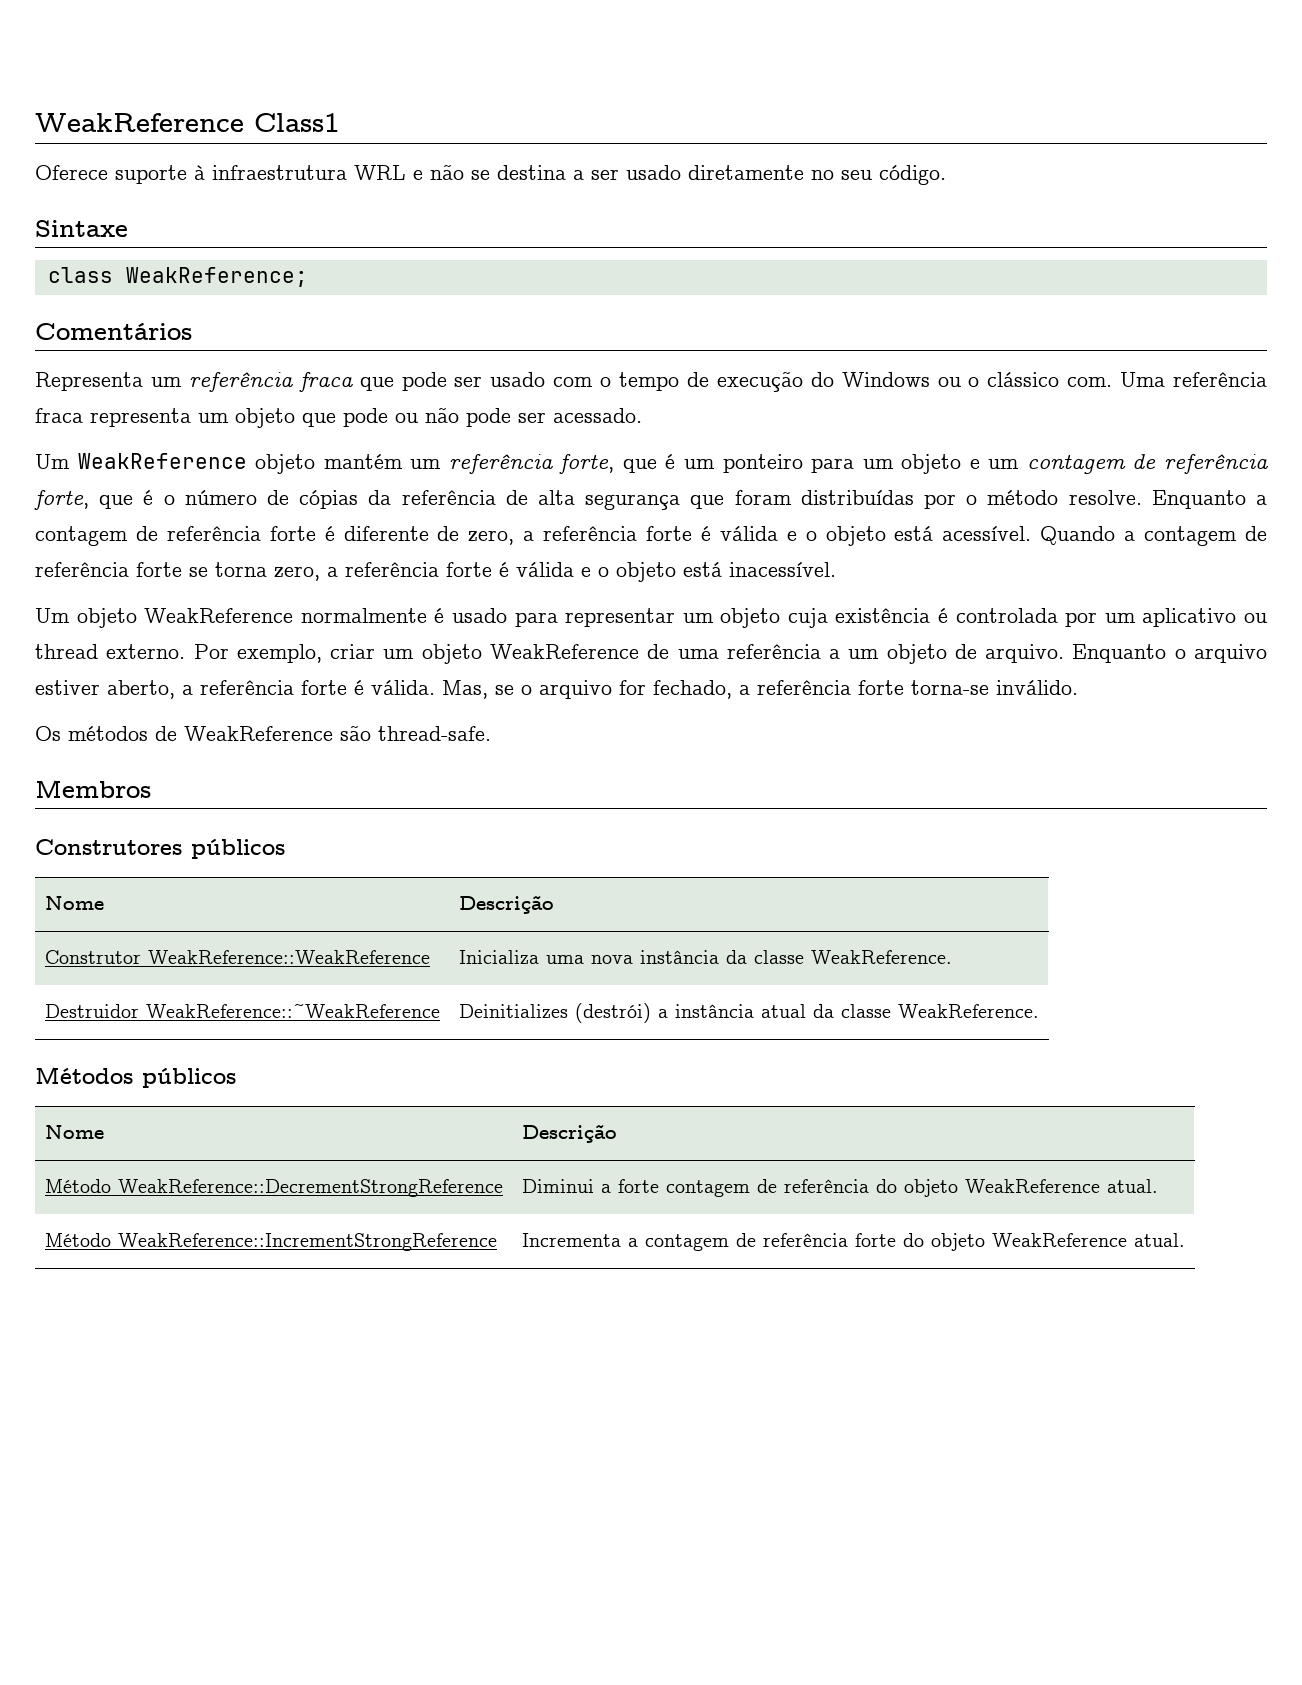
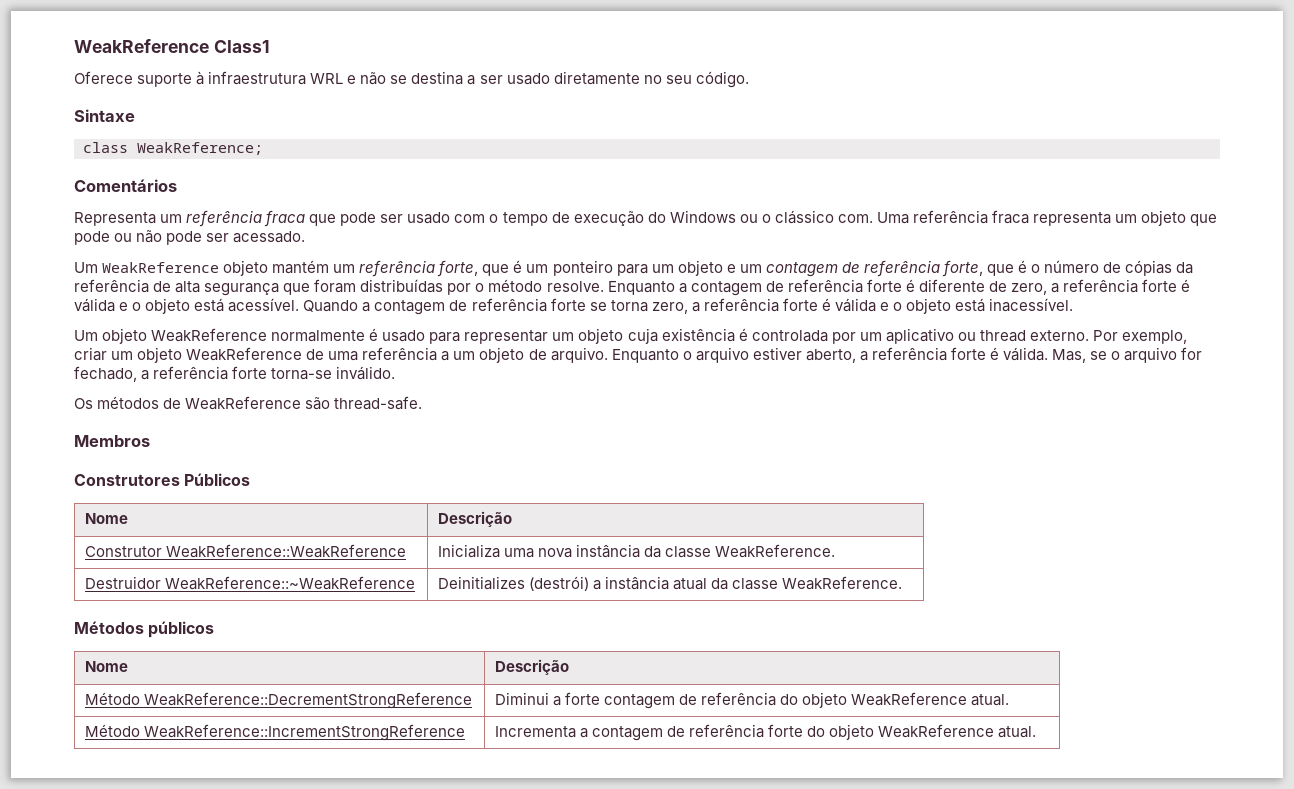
[191,839,285,859] públicos -> [184,473,251,486] Públicos

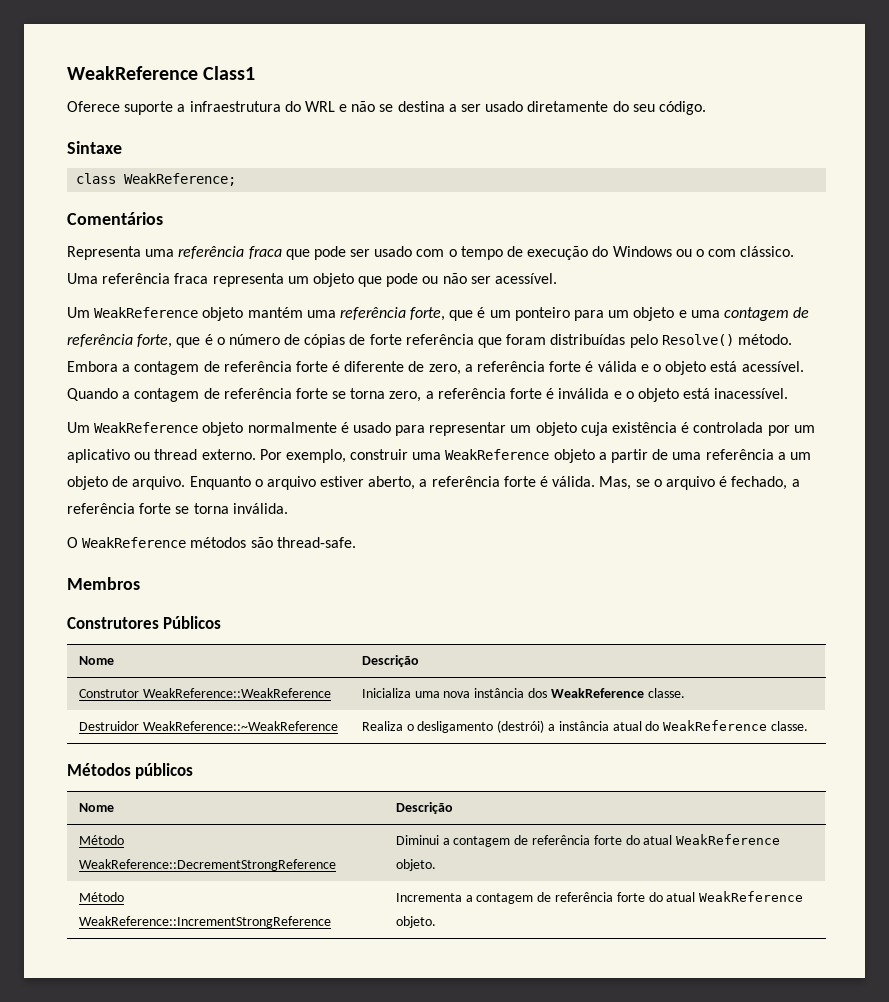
[196,71,307,85] à infraestrutura -> [177,101,301,112] a infraestrutura do
[643,75,662,84] no -> [612,101,629,112] do
[160,214,183,223] um -> [145,249,175,257] uma
[774,210,873,224] clássico com. -> [708,246,795,257] com clássico.
[166,231,306,245] pode ser acessado. -> [470,273,558,284] ser acessível.
[333,264,356,273] um -> [306,310,336,318] uma
[739,264,762,273] um -> [690,310,720,318] uma
[1176,262,1194,274] [74,279,675,296] da referência de alta segurança que foram distribuídas por o método resolve. Enquanto -> [349,334,792,348] [67,361,118,372] de forte referência que foram distribuídas pelo Resolve() método. Embora
[834,298,876,312] válida -> [558,388,610,399] inválida
[102,328,268,344] objeto WeakReference -> [94,422,244,436] WeakReference objeto
[74,347,303,363] criar um objeto WeakReference -> [350,449,649,463] construir uma WeakReference objeto a partir
[1181,347,1203,360] for -> [719,476,728,487] é
[271,366,396,380] [74,396,302,410] torna-se inválido. // Os métodos de WeakReference -> [175,503,288,514] [67,537,247,548] se torna inválida. // O WeakReference métodos
[644,544,836,558] da classe WeakReference. -> [528,688,685,698] dos WeakReference classe.
[437,576,525,590] Deinitializes -> [361,721,494,733] Realiza o desligamento
[711,576,903,590] da classe WeakReference. -> [645,720,808,731] do WeakReference classe.
[564,692,1010,709] forte contagem de referência do objeto WeakReference atual. -> [453,834,781,847] [395,859,436,871] contagem de referência forte do atual WeakReference objeto.
[829,724,1037,740] objeto WeakReference atual. -> [666,891,804,902] [395,916,436,928] atual WeakReference objeto.

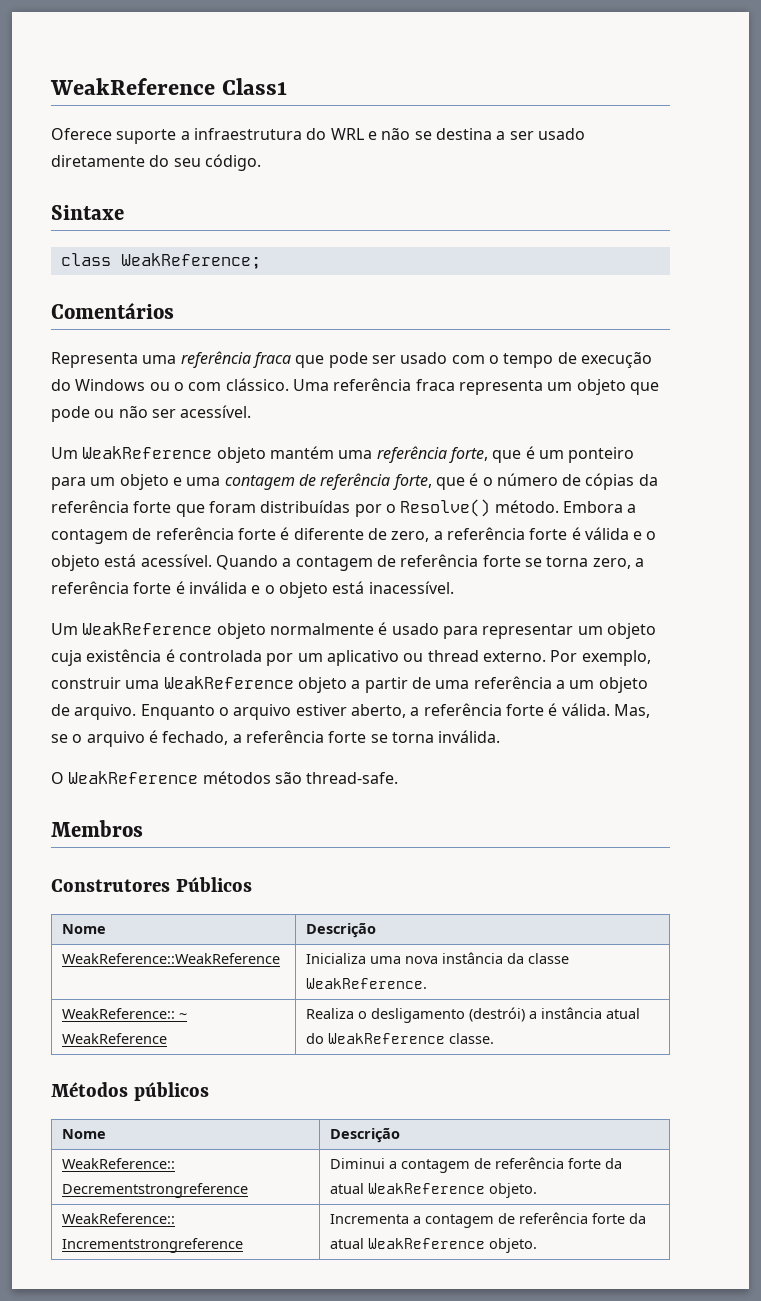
[349,334,474,345] de forte referência -> [638,474,658,486] [51,500,172,513] da referência forte
[629,334,658,348] pelo -> [354,504,396,517] por o
[78,689,139,698] Construtor -> (377, 930) none
[528,688,685,698] [78,721,338,731] dos WeakReference classe. // Destruidor WeakReference::~WeakReference -> [507,953,570,964] [306,978,428,989] [62,1008,188,1019] [62,1033,168,1044] da classe WeakReference. // WeakReference:: ~ WeakReference
[78,835,124,845] [78,859,336,871] Método WeakReference::DecrementStrongReference -> [62,1158,176,1169] [62,1183,249,1198] WeakReference:: Decrementstrongreference
[625,835,640,845] do -> [605,1158,623,1169] da
[78,892,124,902] [78,916,331,928] Método WeakReference::IncrementStrongReference -> [62,1213,176,1224] [62,1238,244,1253] WeakReference:: Incrementstrongreference
[648,892,663,902] do -> [629,1213,647,1224] da

